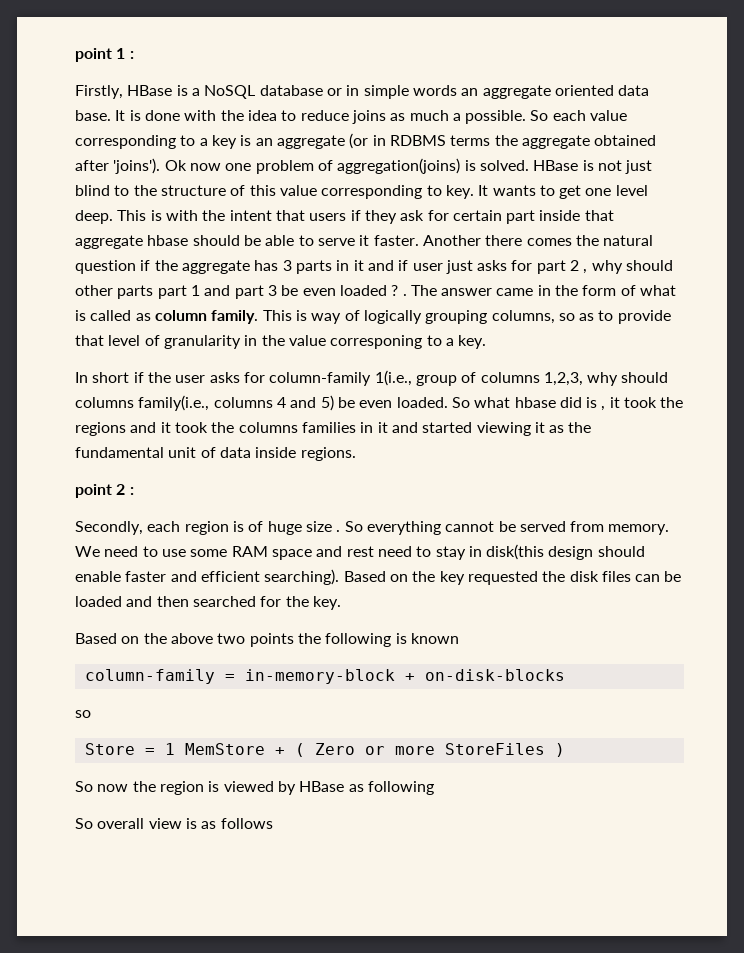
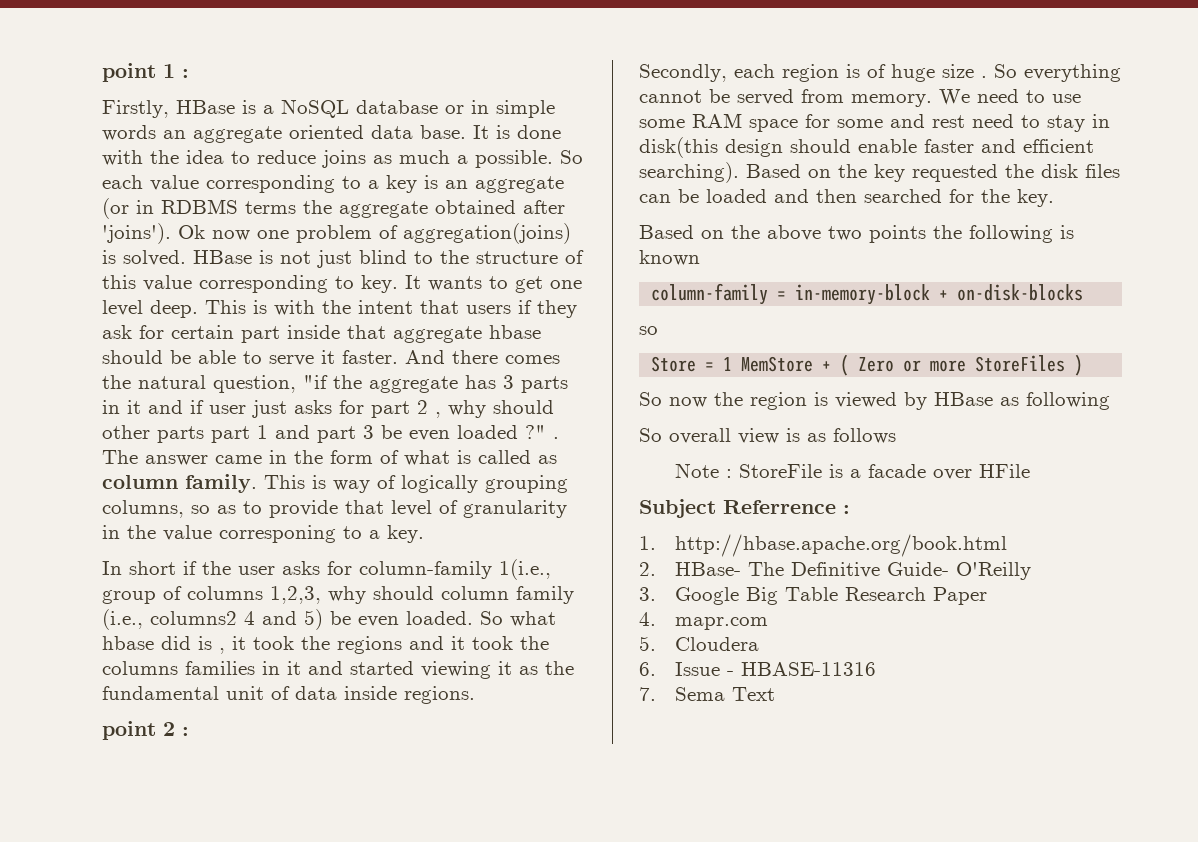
[422,235,481,246] Another -> [405,350,445,364] And
[75,260,151,274] question if -> [213,375,328,393] question, "if
[391,285,399,296] ? -> [525,425,546,439] ?"
[75,395,273,411] columns family(i.e., columns -> [441,586,574,604] [102,609,237,630] column family (i.e., columns2
(312, 554) none -> [805,114,883,128] for some
(273, 823) none -> [674,463,1030,480] [639,499,850,518] [639,534,1007,557] [639,562,1031,580] [639,587,987,605] [639,612,768,630] [639,636,759,651] [639,662,876,676] [639,687,775,701] // Note : StoreFile is a facade over HFile // Subject Referrence : // 1. http://hbase.apache.org/book.html // 2. HBase- The Definitive Guide- O'Reilly // 3. Google Big Table Research Paper // 4. mapr.com // 5. Cloudera // 6. Issue - HBASE-11316 // 7. Sema Text

